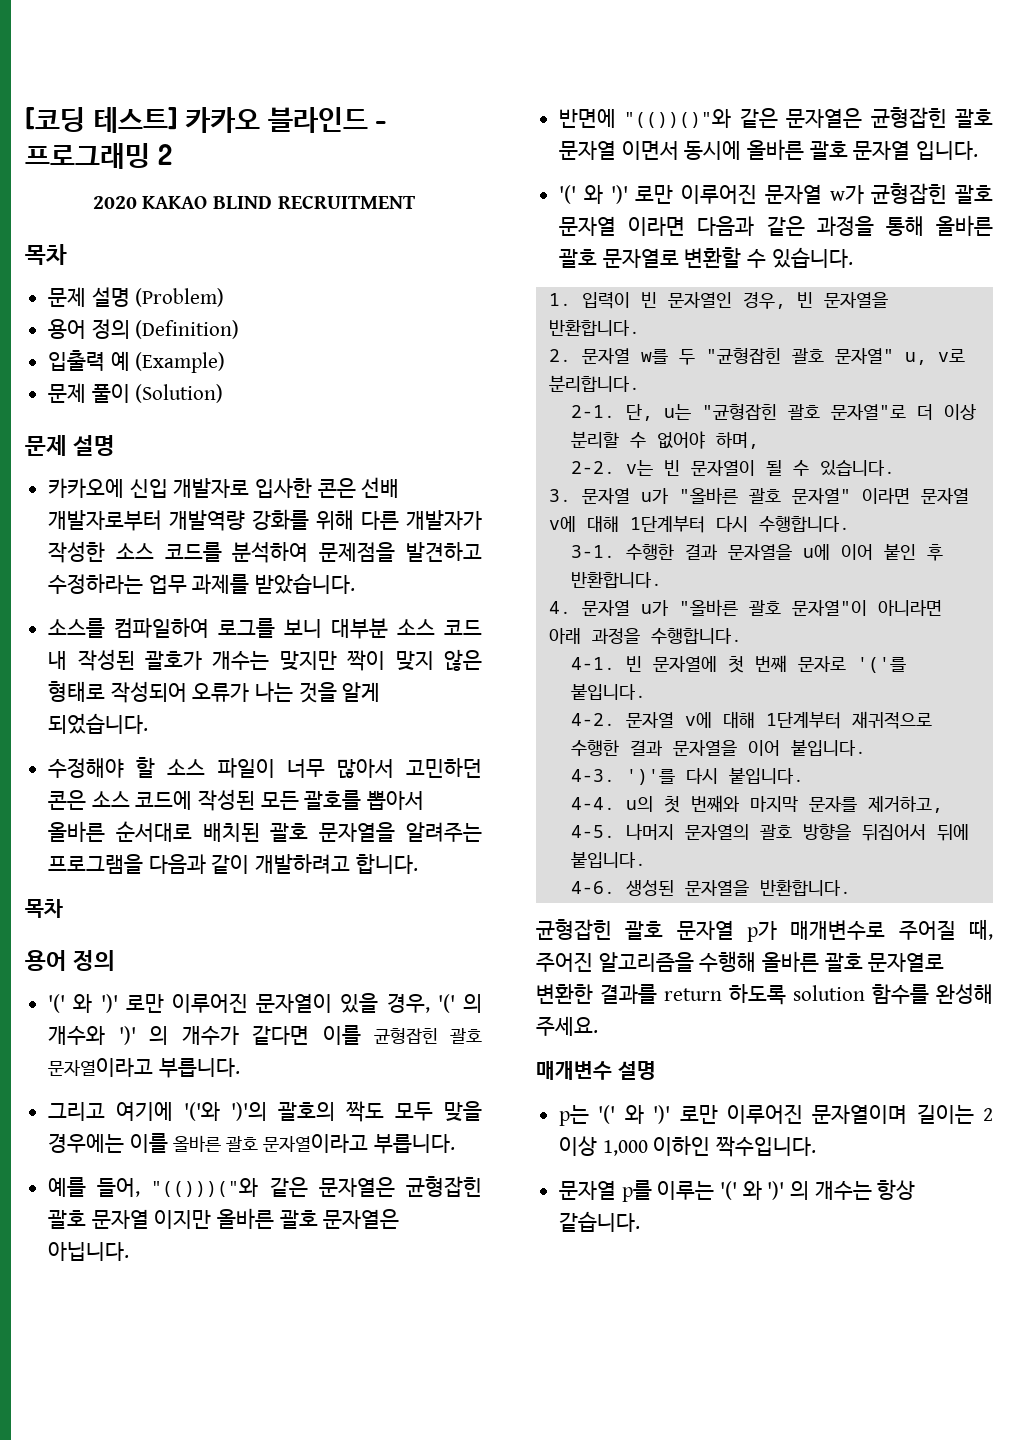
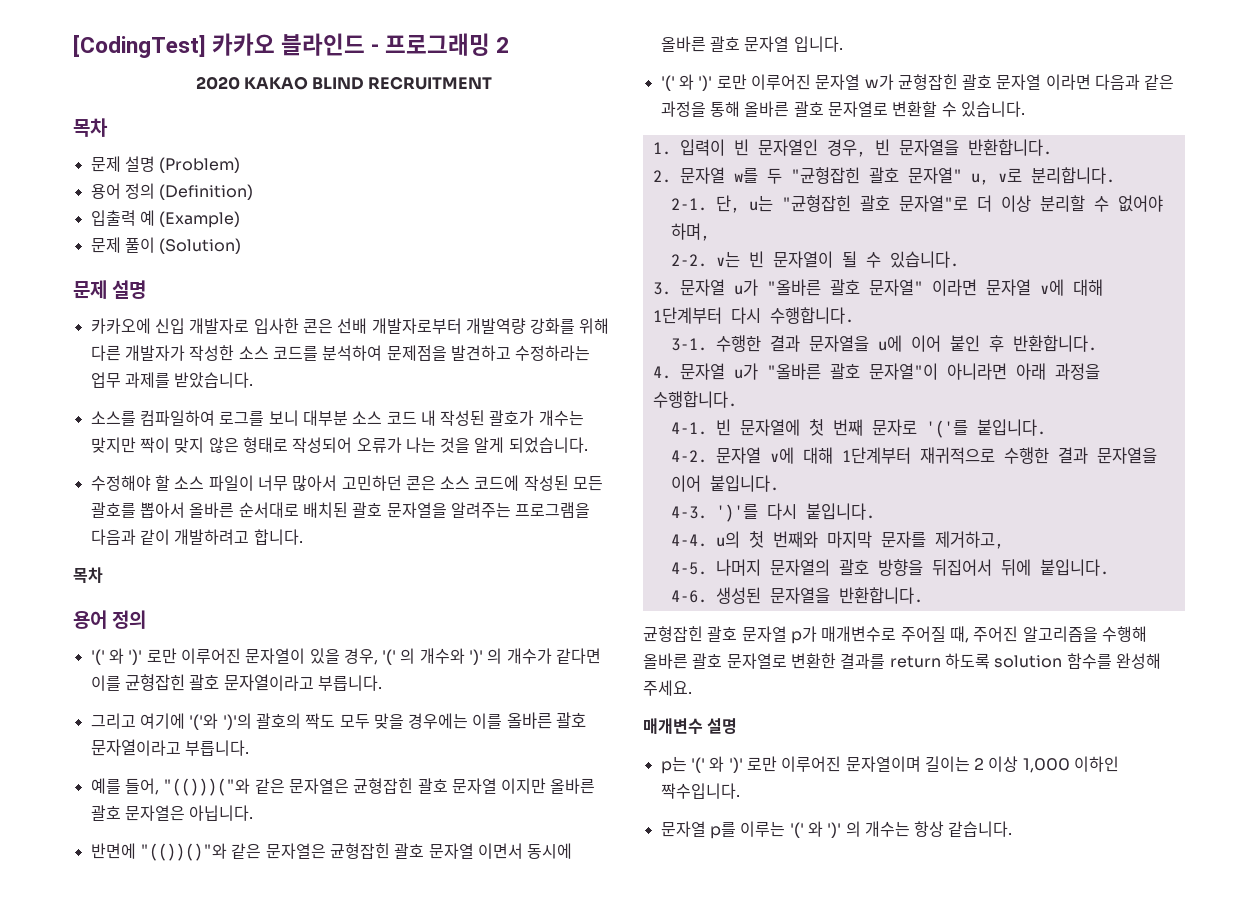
[25,107,178,133] [코딩 테스트] -> [73,35,206,58] [CodingTest]

